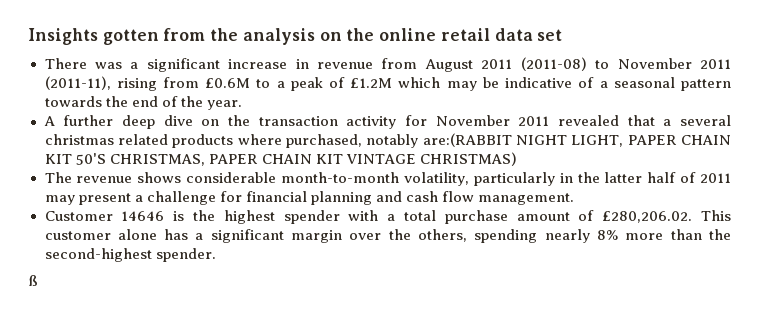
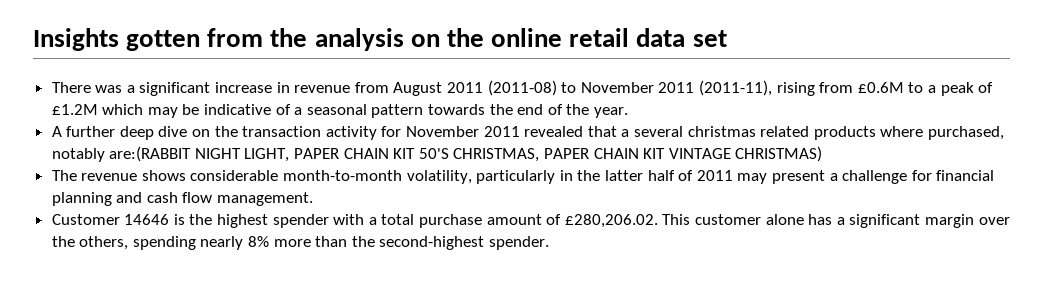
[28,275,38,286] // ß -> (550, 243) none

